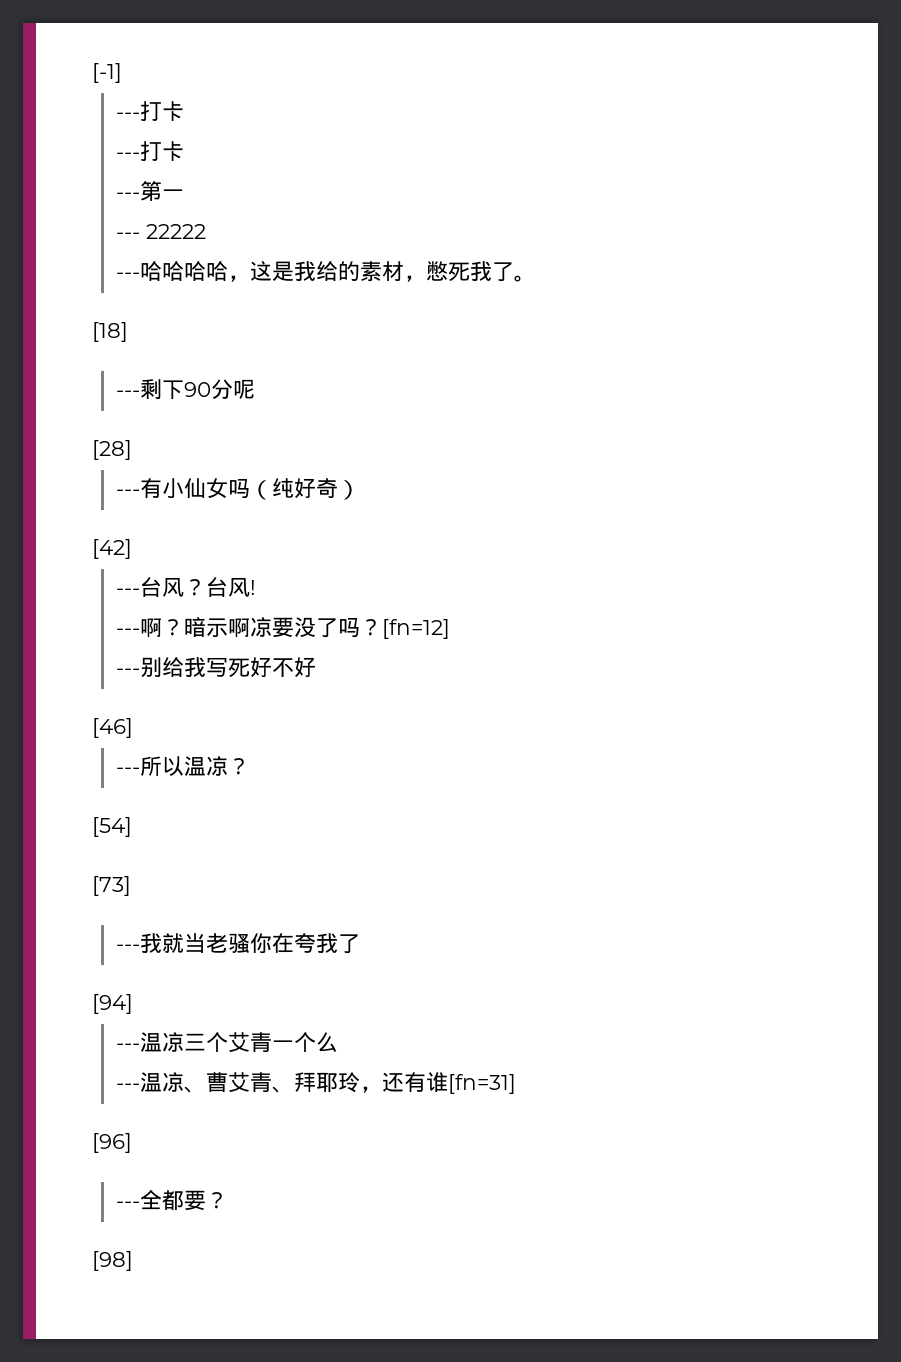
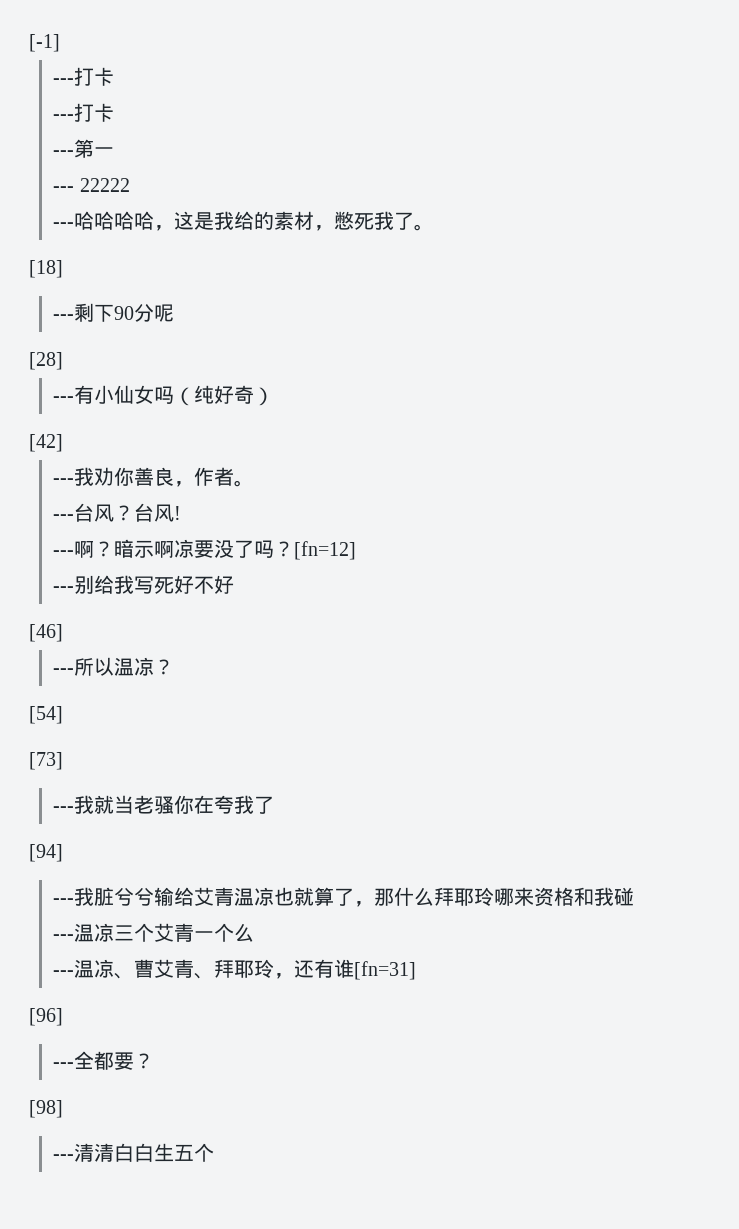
(132, 549) none -> [53,467,255,487] // ---我劝你善良，作者。
(133, 1004) none -> [53,887,635,907] // ---我脏兮兮输给艾青温凉也就算了，那什么拜耶玲哪来资格和我碰
(133, 1261) none -> [53,1143,215,1162] // ---清清白白生五个

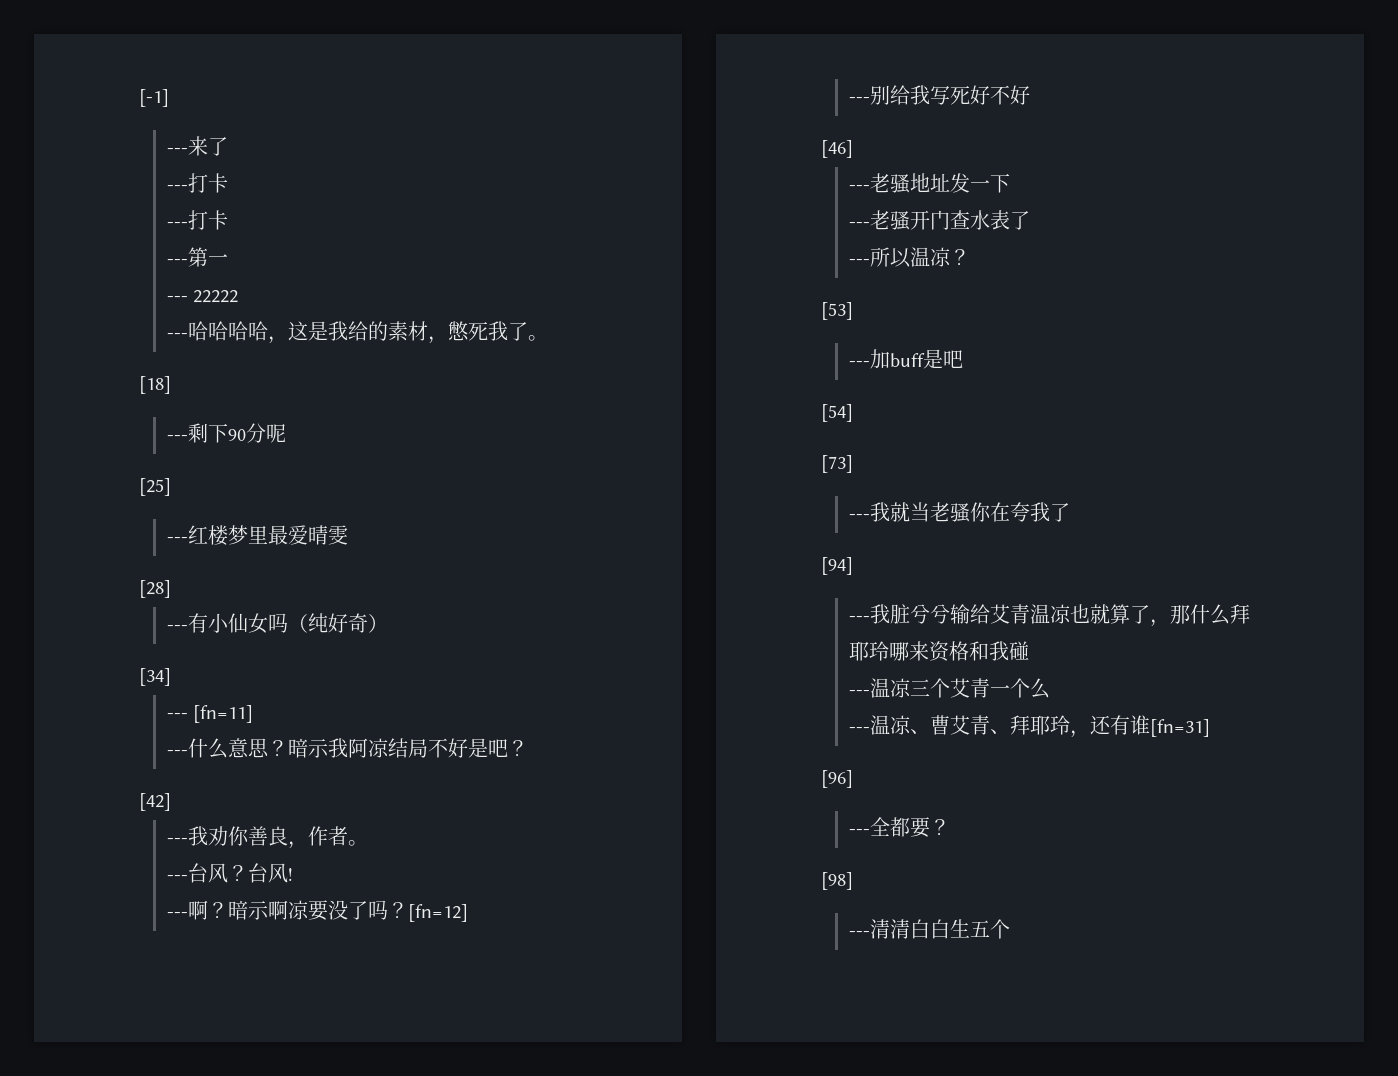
(60, 43) none -> [166,136,228,156] // ---来了
(175, 313) none -> [139,478,171,496] [166,525,348,546] // [25] // ---红楼梦里最爱晴雯
(275, 396) none -> [139,668,171,686] [166,705,254,723] [166,738,528,759] // [34] // --- [fn=11] // ---什么意思？暗示我阿凉结局不好是吧？
(63, 633) none -> [848,173,1010,194] [848,210,1030,231] // ---老骚地址发一下 // ---老骚开门查水表了
(175, 667) none -> [821,302,853,320] [848,349,963,369] // [53] // ---加buff是吧

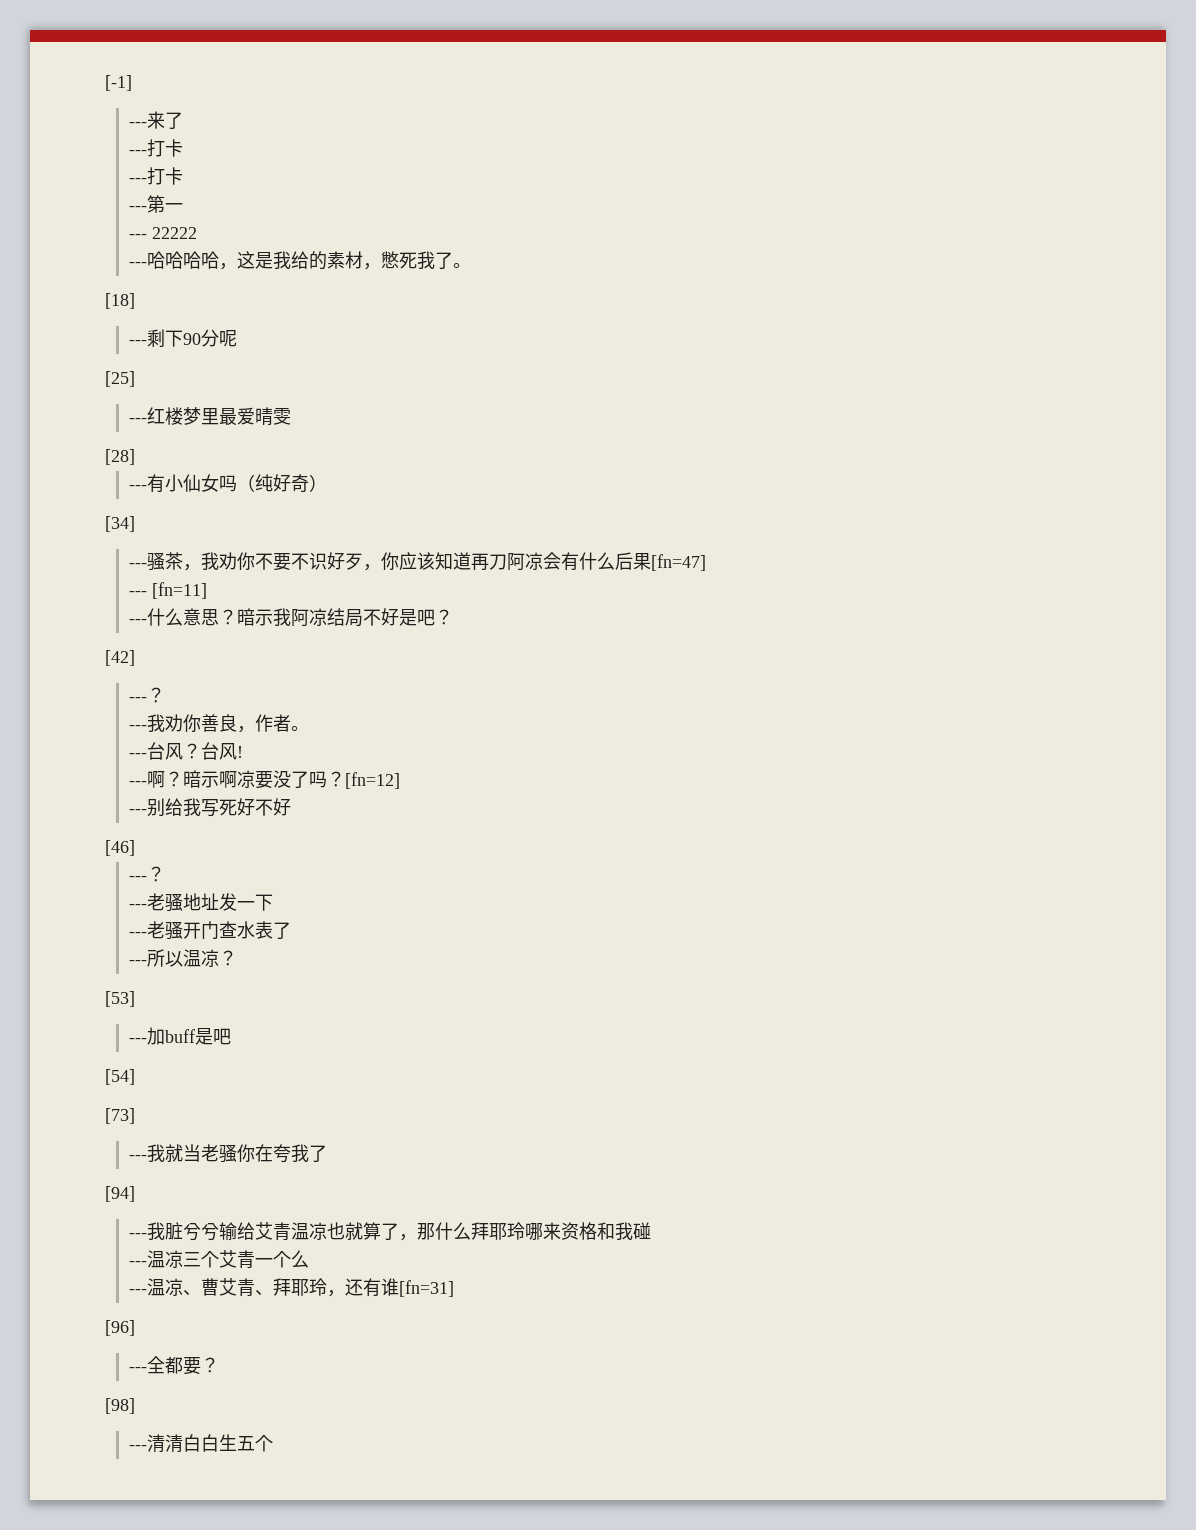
(171, 677) none -> [128,552,706,571] // ---骚茶，我劝你不要不识好歹，你应该知道再刀阿凉会有什么后果[fn=47]
(171, 802) none -> [128,687,165,703] // ---？
(853, 149) none -> [128,866,165,882] // ---？

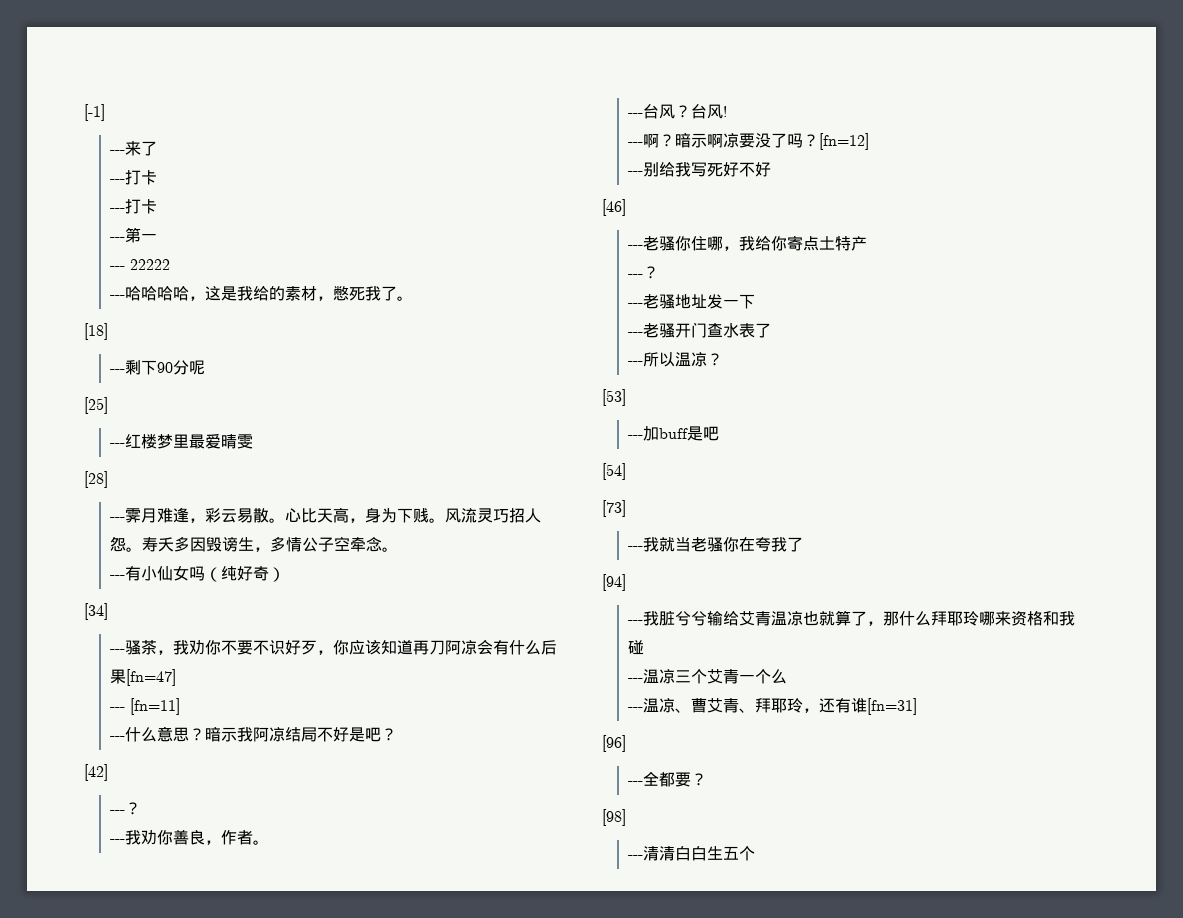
(135, 457) none -> [109,507,541,523] [109,536,398,552] // ---霁月难逢，彩云易散。心比天高，身为下贱。风流灵巧招人怨。寿夭多因毁谤生，多情公子空牵念。
(135, 848) none -> [627,235,867,251] // ---老骚你住哪，我给你寄点土特产

